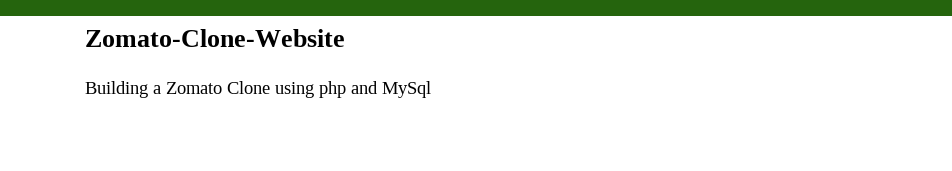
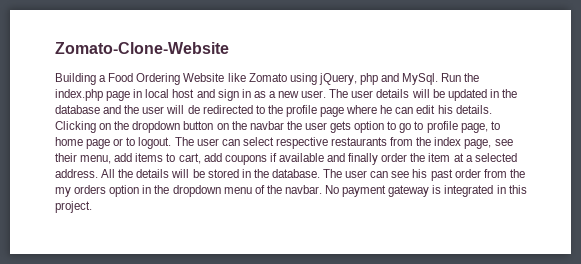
[166,81,431,98] Zomato Clone using php and MySql -> [108,73,480,85] [55,89,517,101] [55,105,492,117] [55,121,500,133] [55,137,513,149] [55,153,517,165] [55,169,525,181] [55,185,527,197] [55,201,92,213] Food Ordering Website like Zomato using jQuery, php and MySql. Run the index.php page in local host and sign in as a new user. The user details will be updated in the database and the user will de redirected to the profile page where he can edit his details. Clicking on the dropdown button on the navbar the user gets option to go to profile page, to home page or to logout. The user can select respective restaurants from the index page, see their menu, add items to cart, add coupons if available and finally order the item at a selected address. All the details will be stored in the database. The user can see his past order from the my orders option in the dropdown menu of the navbar. No payment gateway is integrated in this project.

